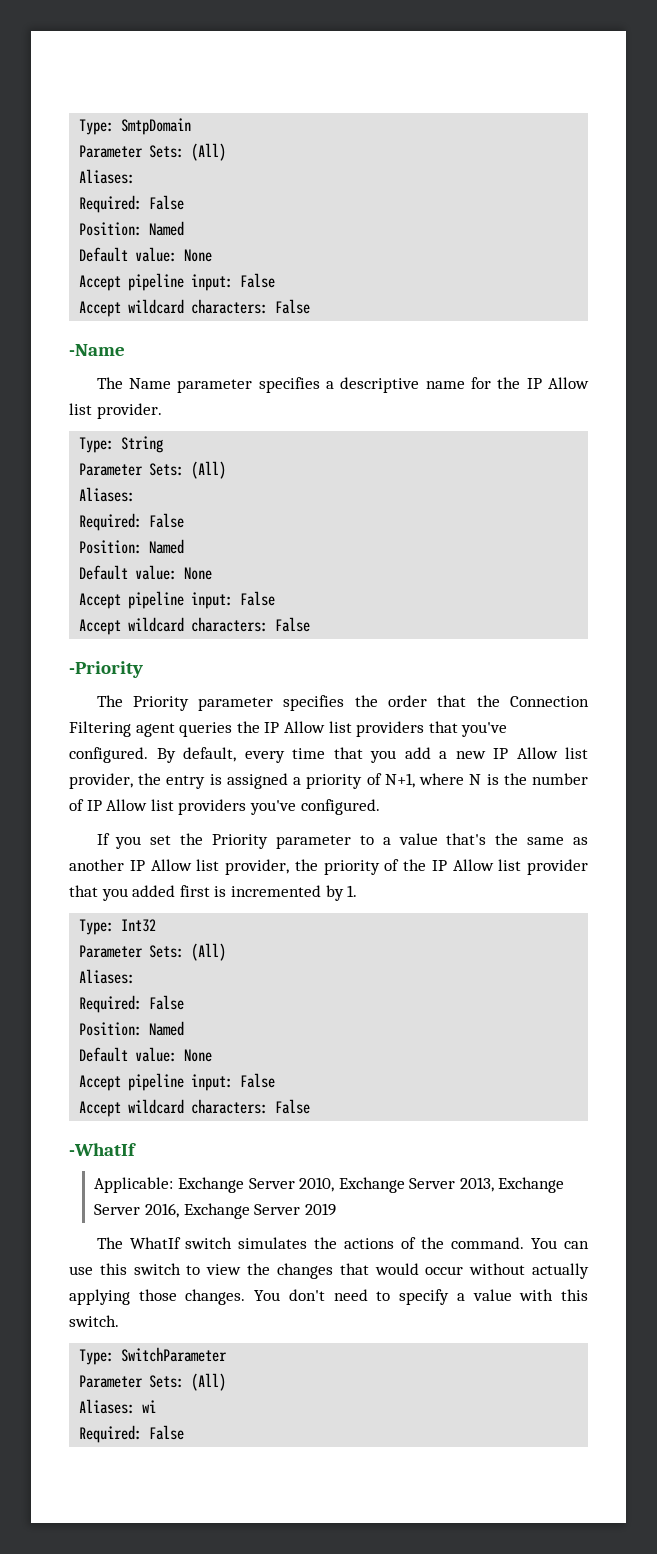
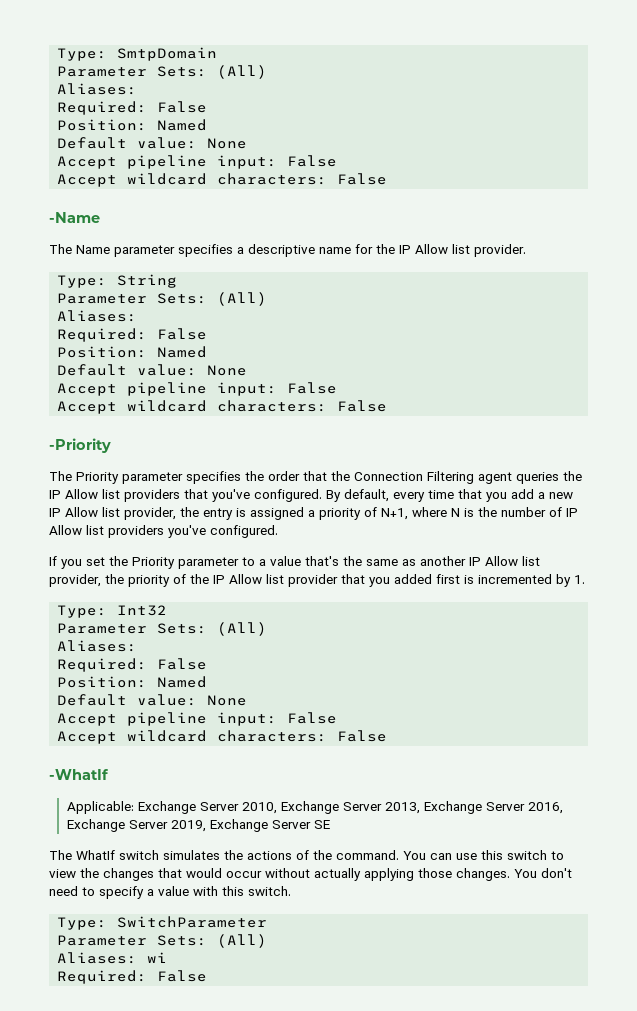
[304,1203,336,1216] 2019 -> [170,819,330,832] 2019, Exchange Server SE

